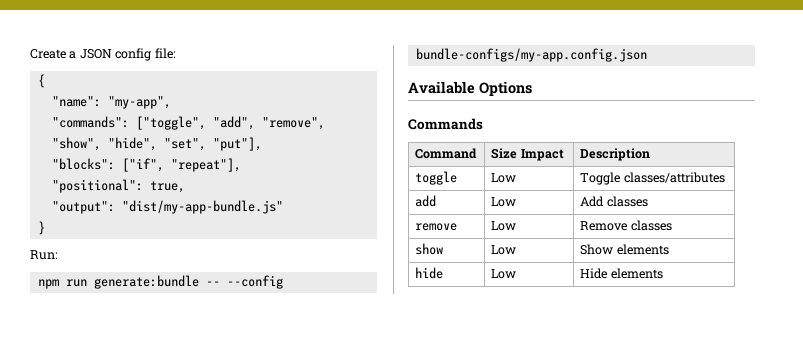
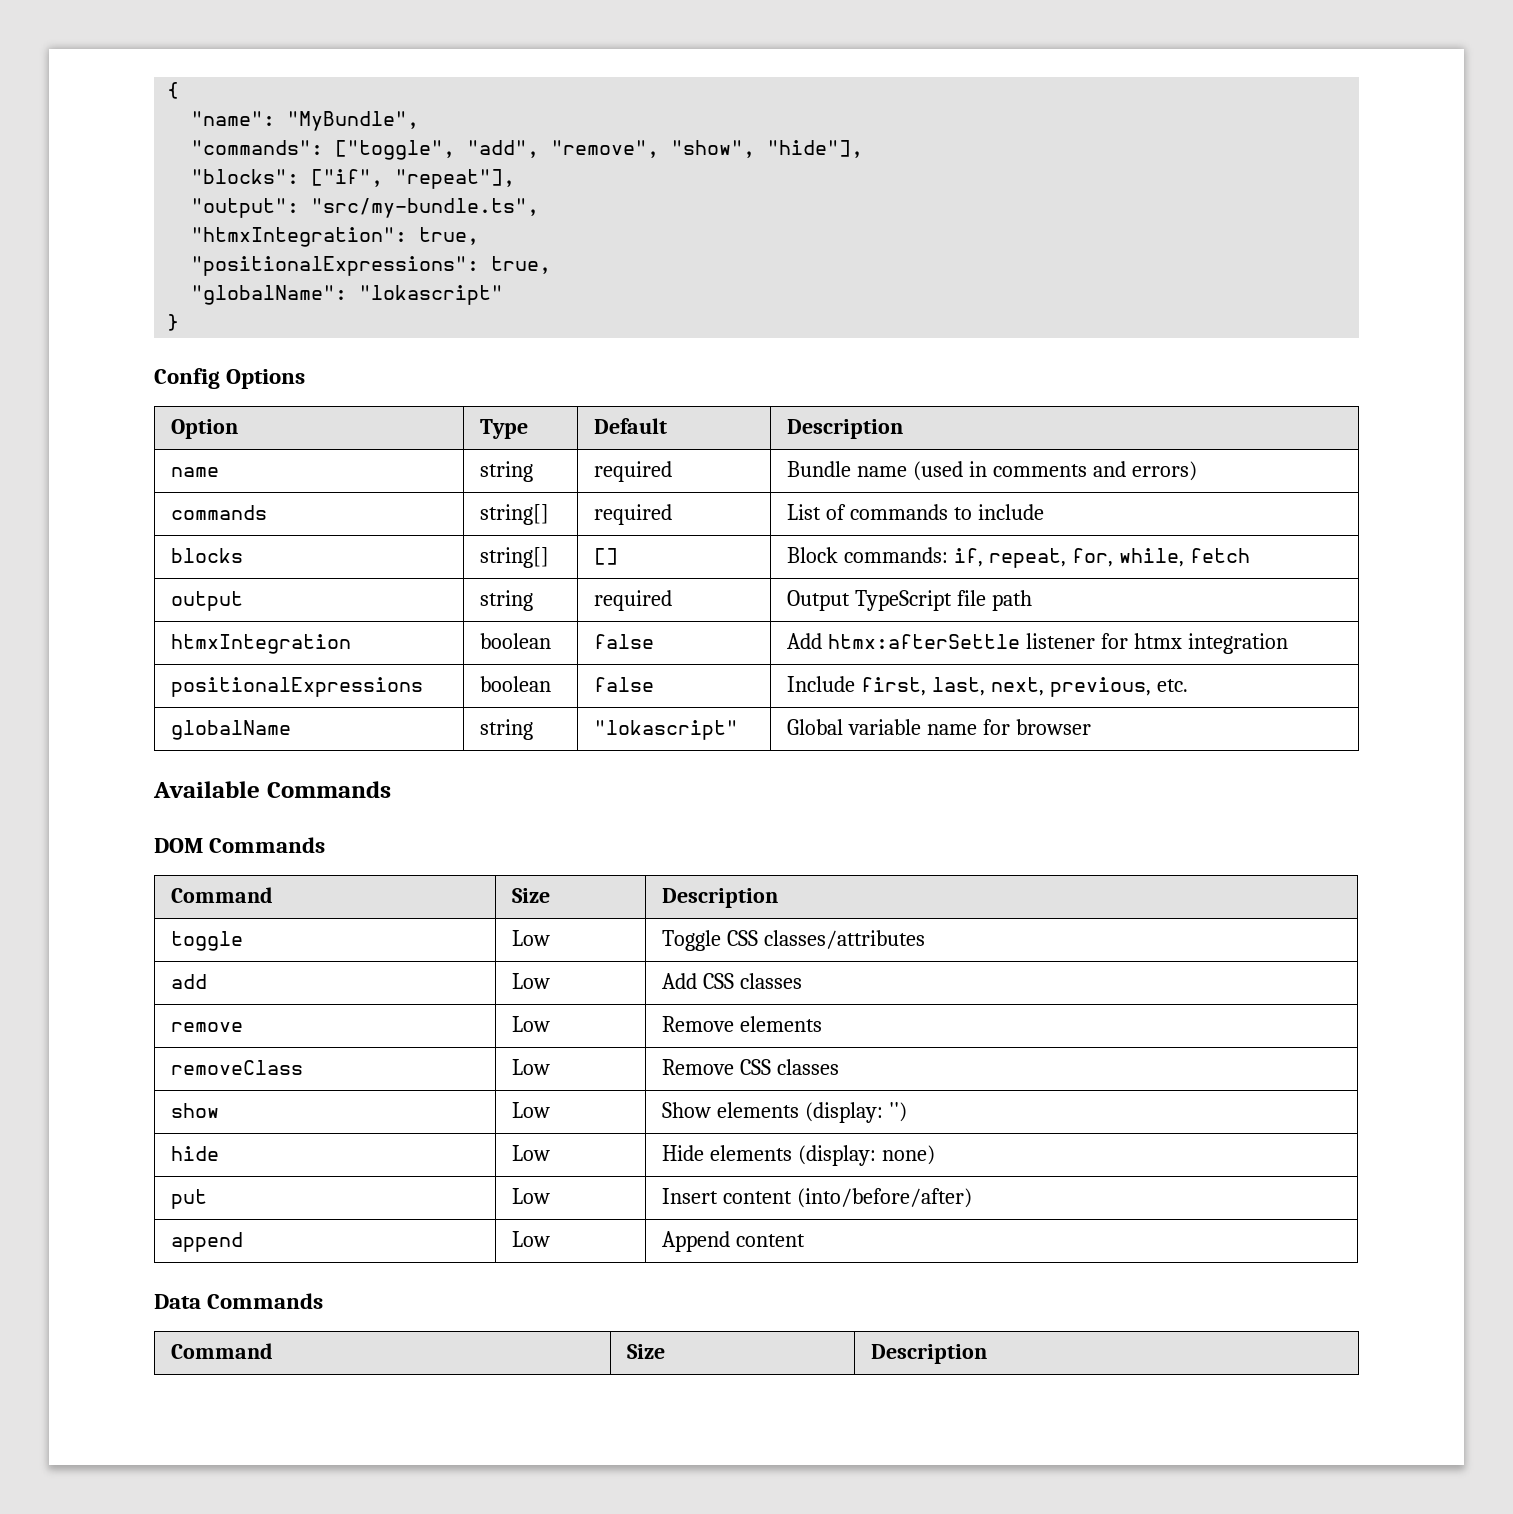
[30,48,176,61] Create a JSON config file: // -> (167, 90) none
[107,96,171,109] "my-app", -> [287,111,420,131] "MyBundle",
[107,137,262,151] "hide", "set", "put"], -> [767,140,864,158] "hide"],
[51,179,185,193] [51,200,283,214] [37,221,45,235] [30,250,58,260] [37,275,283,289] [415,48,647,62] "positional": true, // "output": "dist/my-app-bundle.js" // } // Run: // npm run generate:bundle -- --config bundle-configs/my-app.config.json -> [191,198,540,218] [191,227,480,247] [191,256,552,276] [191,285,504,305] [167,314,180,331] [154,368,306,389] [170,419,238,439] [479,419,528,439] [593,418,667,434] [786,419,903,439] [170,467,219,477] [479,461,533,482] [593,461,672,482] [786,461,1197,481] [170,505,267,520] [479,504,549,525] [593,504,672,525] [786,504,1044,520] [170,548,243,563] [479,547,549,568] [593,548,618,565] [786,547,1250,568] [170,591,243,611] [479,590,533,611] [593,590,672,611] [786,590,1032,611] [170,634,351,654] [479,633,551,649] [593,634,654,649] [786,633,1288,654] [170,677,423,697] [479,676,551,692] [593,677,654,692] [786,676,1188,697] [170,720,291,740] [479,719,533,740] [593,720,738,740] [786,719,1091,735] "output": "src/my-bundle.ts", // "htmxIntegration": true, // "positionalExpressions": true, // "globalName": "lokascript" // } // Config Options // Option | Type | Default | Description // name | string | required | Bundle name (used in comments and errors) // commands | string[] | required | List of commands to include // blocks | string[] | [] | Block commands: if, repeat, for, while, fetch // output | string | required | Output TypeScript file path // htmxIntegration | boolean | false | Add htmx:afterSettle listener for htmx integration // positionalExpressions | boolean | false | Include first, last, next, previous, etc. // globalName | string | "lokascript" | Global variable name for browser
[479,81,532,96] [408,118,483,130] [415,148,478,159] [491,148,564,161] Options // Commands // Command | Size Impact -> [266,781,391,798] [154,837,326,853] [170,887,273,903] [511,888,550,903] Commands // DOM Commands // Command | Size
(621, 178) none -> [726,930,758,946] CSS
(605, 201) none -> [702,973,734,989] CSS
(628, 226) none -> [739,1016,822,1032] [170,1060,303,1075] [511,1059,550,1075] [661,1059,771,1075] elements // removeClass | Low | Remove CSS
(669, 249) none -> [804,1102,907,1123] (display: '')
(663, 273) none -> [797,1145,935,1166] [170,1189,207,1209] [511,1188,550,1204] [661,1188,972,1208] [170,1232,243,1252] [511,1231,550,1247] [661,1231,805,1252] [154,1293,324,1309] [170,1343,273,1359] [626,1344,665,1359] [870,1344,987,1364] (display: none) // put | Low | Insert content (into/before/after) // append | Low | Append content // Data Commands // Command | Size | Description

